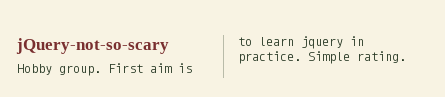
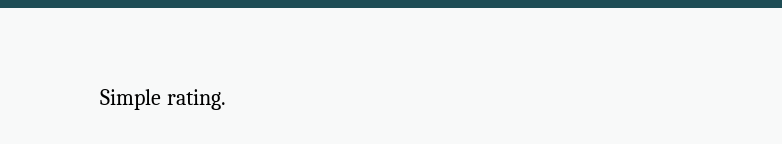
[16,38,169,54] [17,63,192,76] [238,36,364,49] [238,51,301,64] jQuery-not-so-scary // Hobby group. First aim is to learn jquery in practice. -> (100, 99) none

